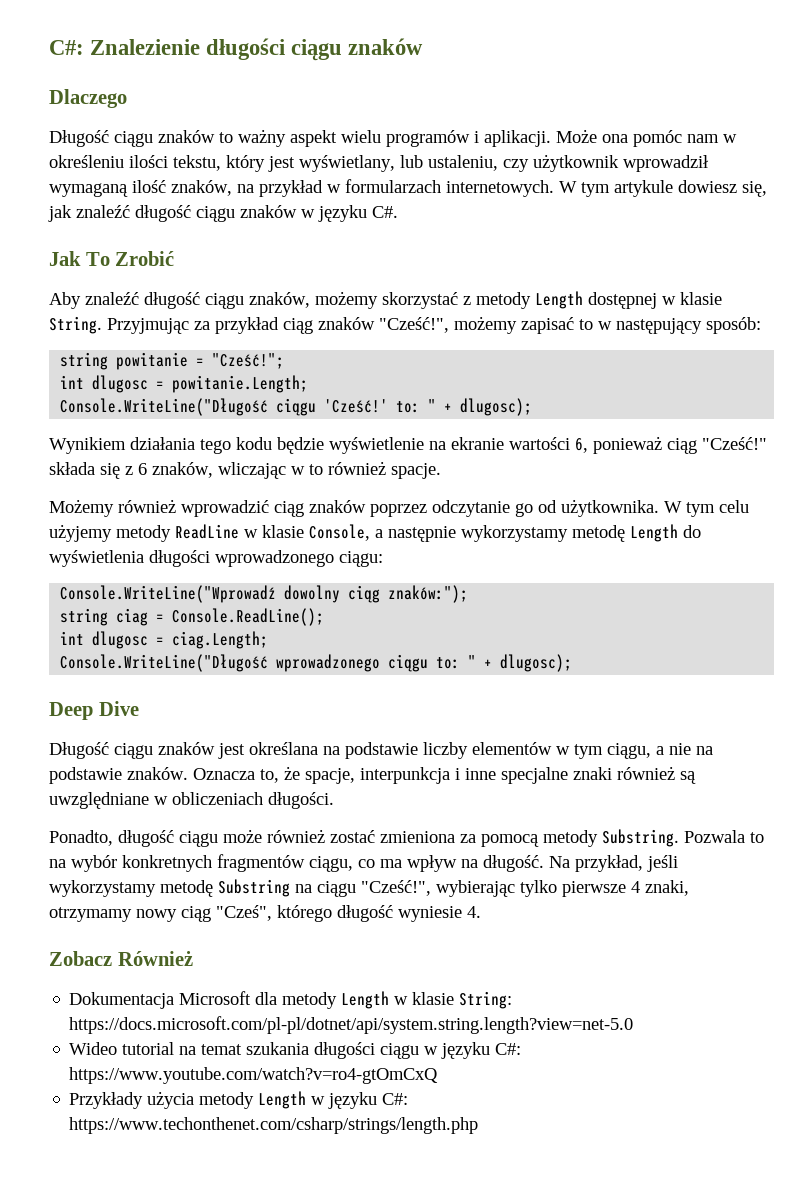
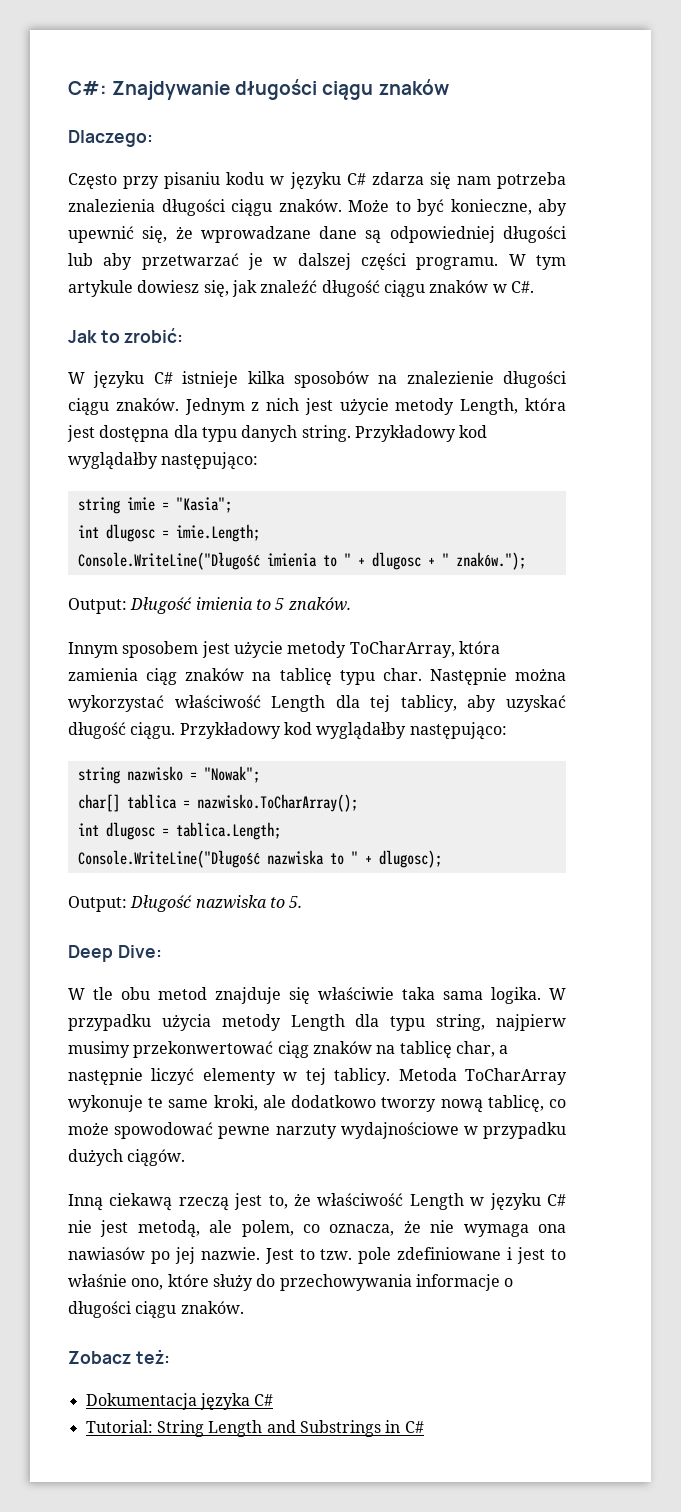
[49,39,201,55] C#: Znalezienie -> [68,81,231,100] C#: Znajdywanie
[49,89,127,108] [49,129,737,147] [49,154,709,172] [49,179,554,197] Dlaczego // Długość ciągu znaków to ważny aspekt wielu programów i aplikacji. Może ona pomóc nam w określeniu ilości tekstu, który jest wyświetlany, lub ustaleniu, czy użytkownik wprowadził wymaganą ilość znaków, na przykład w formularzach internetowych. -> [68,130,153,147] [68,172,567,189] [68,199,567,217] [68,226,566,244] [68,253,499,270] Dlaczego: // Często przy pisaniu kodu w języku C# zdarza się nam potrzeba znalezienia długości ciągu znaków. Może to być konieczne, aby upewnić się, że wprowadzane dane są odpowiedniej długości lub aby przetwarzać je w dalszej części programu.
[318,205,367,222] języku -> (507, 288) none
[85,251,175,266] [49,291,722,309] [49,316,761,334] [60,352,285,370] [60,375,309,393] [60,398,533,416] [49,436,767,454] [49,461,441,479] [49,499,749,517] [49,524,701,542] [49,550,383,567] [60,585,469,603] [60,608,325,626] [60,631,269,649] [60,654,573,672] [49,701,139,720] [49,742,713,759] [49,766,696,784] [49,792,334,809] [49,829,764,847] [49,854,678,872] [49,879,689,897] [49,905,481,922] [49,951,193,966] [69,991,513,1009] [69,1016,634,1034] [69,1042,522,1059] [69,1067,439,1084] [69,1091,409,1109] [69,1117,479,1134] To Zrobić // Aby znaleźć długość ciągu znaków, możemy skorzystać z metody Length dostępnej w klasie String. Przyjmując za przykład ciąg znaków "Cześć!", możemy zapisać to w następujący sposób: // string powitanie = "Cześć!"; // int dlugosc = powitanie.Length; // Console.WriteLine("Długość ciągu 'Cześć!' to: " + dlugosc); // Wynikiem działania tego kodu będzie wyświetlenie na ekranie wartości 6, ponieważ ciąg "Cześć!" składa się z 6 znaków, wliczając w to również spacje. // Możemy również wprowadzić ciąg znaków poprzez odczytanie go od użytkownika. W tym celu użyjemy metody ReadLine w klasie Console, a następnie wykorzystamy metodę Length do wyświetlenia długości wprowadzonego ciągu: // Console.WriteLine("Wprowadź dowolny ciąg znaków:"); // string ciag = Console.ReadLine(); // int dlugosc = ciag.Length; // Console.WriteLine("Długość wprowadzonego ciągu to: " + dlugosc); // Deep Dive // Długość ciągu znaków jest określana na podstawie liczby elementów w tym ciągu, a nie na podstawie znaków. Oznacza to, że spacje, interpunkcja i inne specjalne znaki również są uwzględniane w obliczeniach długości. // Ponadto, długość ciągu może również zostać zmieniona za pomocą metody Substring. Pozwala to na wybór konkretnych fragmentów ciągu, co ma wpływ na długość. Na przykład, jeśli wykorzystamy metodę Substring na ciągu "Cześć!", wybierając tylko pierwsze 4 znaki, otrzymamy nowy ciąg "Cześ", którego długość wyniesie 4. // Zobacz Również // Dokumentacja Microsoft dla metody Length w klasie String: https://docs.microsoft.com/pl-pl/dotnet/api/system.string.length?view=net-5.0 // Wideo tutorial na temat szukania długości ciągu w języku C#: https://www.youtube.com/watch?v=ro4-gtOmCxQ // Przykłady użycia metody Length w języku C#: https://www.techonthenet.com/csharp/strings/length.php -> [100,328,184,343] [68,371,566,388] [68,398,566,416] [67,425,488,442] [68,452,259,470] [77,497,232,514] [77,524,260,542] [77,552,526,570] [68,597,351,614] [68,641,500,658] [68,668,566,686] [68,695,566,712] [68,722,507,740] [77,766,260,784] [77,794,358,812] [77,822,281,840] [77,850,442,868] [68,895,303,912] [68,945,162,962] [68,987,566,1004] [68,1014,566,1031] [68,1041,509,1059] [68,1068,567,1085] [68,1095,566,1113] [68,1122,567,1139] [68,1149,186,1167] [68,1193,566,1211] [68,1220,566,1238] [68,1247,567,1264] [68,1274,514,1291] [68,1301,244,1319] [68,1350,170,1364] [85,1393,274,1410] [85,1420,424,1437] to zrobić: // W języku C# istnieje kilka sposobów na znalezienie długości ciągu znaków. Jednym z nich jest użycie metody Length, która jest dostępna dla typu danych string. Przykładowy kod wyglądałby następująco: // string imie = "Kasia"; // int dlugosc = imie.Length; // Console.WriteLine("Długość imienia to " + dlugosc + " znaków."); // Output: Długość imienia to 5 znaków. // Innym sposobem jest użycie metody ToCharArray, która zamienia ciąg znaków na tablicę typu char. Następnie można wykorzystać właściwość Length dla tej tablicy, aby uzyskać długość ciągu. Przykładowy kod wyglądałby następująco: // string nazwisko = "Nowak"; // char[] tablica = nazwisko.ToCharArray(); // int dlugosc = tablica.Length; // Console.WriteLine("Długość nazwiska to " + dlugosc); // Output: Długość nazwiska to 5. // Deep Dive: // W tle obu metod znajduje się właściwie taka sama logika. W przypadku użycia metody Length dla typu string, najpierw musimy przekonwertować ciąg znaków na tablicę char, a następnie liczyć elementy w tej tablicy. Metoda ToCharArray wykonuje te same kroki, ale dodatkowo tworzy nową tablicę, co może spowodować pewne narzuty wydajnościowe w przypadku dużych ciągów. // Inną ciekawą rzeczą jest to, że właściwość Length w języku C# nie jest metodą, ale polem, co oznacza, że nie wymaga ona nawiasów po jej nazwie. Jest to tzw. pole zdefiniowane i jest to właśnie ono, które służy do przechowywania informacje o długości ciągu znaków. // Zobacz też: // Dokumentacja języka C# // Tutorial: String Length and Substrings in C#

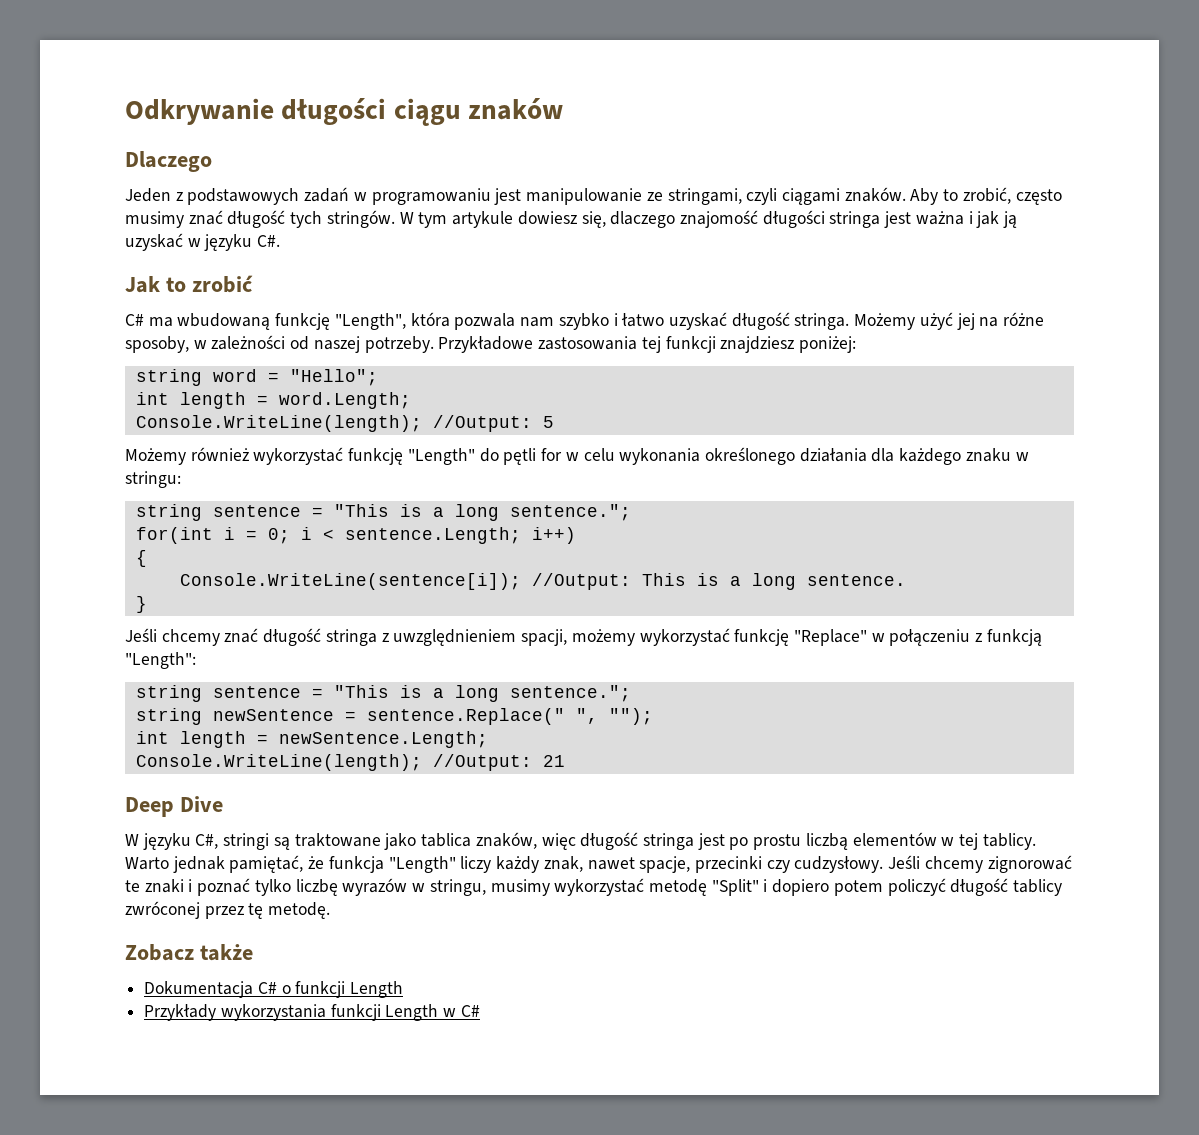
[68,81,231,100] C#: Znajdywanie -> [125,98,274,125] Odkrywanie
[68,130,153,147] [68,172,567,189] [68,199,567,217] [68,226,566,244] [68,253,499,270] Dlaczego: // Często przy pisaniu kodu w języku C# zdarza się nam potrzeba znalezienia długości ciągu znaków. Może to być konieczne, aby upewnić się, że wprowadzane dane są odpowiedniej długości lub aby przetwarzać je w dalszej części programu. -> [125,151,212,172] [125,187,1062,205] [125,210,395,228] Dlaczego // Jeden z podstawowych zadań w programowaniu jest manipulowanie ze stringami, czyli ciągami znaków. Aby to zrobić, często musimy znać długość tych stringów.
[231,280,534,298] [68,328,184,343] [68,371,566,388] [68,398,566,416] [67,425,488,442] [68,452,259,470] [77,497,232,514] [77,524,260,542] [77,552,526,570] [68,597,351,614] [68,641,500,658] [68,668,566,686] [68,695,566,712] [68,722,507,740] [77,766,260,784] [77,794,358,812] [77,822,281,840] [77,850,442,868] [68,895,303,912] [68,945,162,962] [68,987,566,1004] [68,1014,566,1031] [68,1041,509,1059] [68,1068,567,1085] [68,1095,566,1113] [68,1122,567,1139] [68,1149,186,1167] [68,1193,566,1211] [68,1220,566,1238] [68,1247,567,1264] [68,1274,514,1291] [68,1301,244,1319] [68,1350,170,1364] [85,1393,274,1410] [85,1420,401,1437] jak znaleźć długość ciągu znaków w C#. // Jak to zrobić: // W języku C# istnieje kilka sposobów na znalezienie długości ciągu znaków. Jednym z nich jest użycie metody Length, która jest dostępna dla typu danych string. Przykładowy kod wyglądałby następująco: // string imie = "Kasia"; // int dlugosc = imie.Length; // Console.WriteLine("Długość imienia to " + dlugosc + " znaków."); // Output: Długość imienia to 5 znaków. // Innym sposobem jest użycie metody ToCharArray, która zamienia ciąg znaków na tablicę typu char. Następnie można wykorzystać właściwość Length dla tej tablicy, aby uzyskać długość ciągu. Przykładowy kod wyglądałby następująco: // string nazwisko = "Nowak"; // char[] tablica = nazwisko.ToCharArray(); // int dlugosc = tablica.Length; // Console.WriteLine("Długość nazwiska to " + dlugosc); // Output: Długość nazwiska to 5. // Deep Dive: // W tle obu metod znajduje się właściwie taka sama logika. W przypadku użycia metody Length dla typu string, najpierw musimy przekonwertować ciąg znaków na tablicę char, a następnie liczyć elementy w tej tablicy. Metoda ToCharArray wykonuje te same kroki, ale dodatkowo tworzy nową tablicę, co może spowodować pewne narzuty wydajnościowe w przypadku dużych ciągów. // Inną ciekawą rzeczą jest to, że właściwość Length w języku C# nie jest metodą, ale polem, co oznacza, że nie wymaga ona nawiasów po jej nazwie. Jest to tzw. pole zdefiniowane i jest to właśnie ono, które służy do przechowywania informacje o długości ciągu znaków. // Zobacz też: // Dokumentacja języka C# // Tutorial: String Length and Substrings in -> [610,210,1018,228] [125,233,281,251] [125,275,253,293] [125,312,1045,330] [125,335,856,353] [135,369,378,386] [135,392,411,409] [135,415,554,432] [125,447,1029,465] [125,471,181,488] [135,504,631,521] [135,527,576,544] [135,550,147,567] [179,573,906,590] [135,596,147,613] [125,628,1042,646] [125,652,196,669] [135,685,631,702] [135,708,653,725] [135,731,488,748] [135,754,565,771] [125,796,223,817] [125,832,1036,850] [125,855,1072,873] [125,878,1063,896] [125,901,331,919] [125,944,253,961] [144,981,404,998] [144,1004,457,1021] dlaczego znajomość długości stringa jest ważna i jak ją uzyskać w języku C#. // Jak to zrobić // C# ma wbudowaną funkcję "Length", która pozwala nam szybko i łatwo uzyskać długość stringa. Możemy użyć jej na różne sposoby, w zależności od naszej potrzeby. Przykładowe zastosowania tej funkcji znajdziesz poniżej: // string word = "Hello"; // int length = word.Length; // Console.WriteLine(length); //Output: 5 // Możemy również wykorzystać funkcję "Length" do pętli for w celu wykonania określonego działania dla każdego znaku w stringu: // string sentence = "This is a long sentence."; // for(int i = 0; i < sentence.Length; i++) // { // Console.WriteLine(sentence[i]); //Output: This is a long sentence. // } // Jeśli chcemy znać długość stringa z uwzględnieniem spacji, możemy wykorzystać funkcję "Replace" w połączeniu z funkcją "Length": // string sentence = "This is a long sentence."; // string newSentence = sentence.Replace(" ", ""); // int length = newSentence.Length; // Console.WriteLine(length); //Output: 21 // Deep Dive // W języku C#, stringi są traktowane jako tablica znaków, więc długość stringa jest po prostu liczbą elementów w tej tablicy. Warto jednak pamiętać, że funkcja "Length" liczy każdy znak, nawet spacje, przecinki czy cudzysłowy. Jeśli chcemy zignorować te znaki i poznać tylko liczbę wyrazów w stringu, musimy wykorzystać metodę "Split" i dopiero potem policzyć długość tablicy zwróconej przez tę metodę. // Zobacz także // Dokumentacja C# o funkcji Length // Przykłady wykorzystania funkcji Length w

